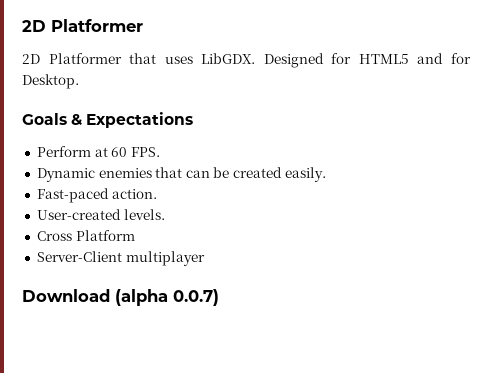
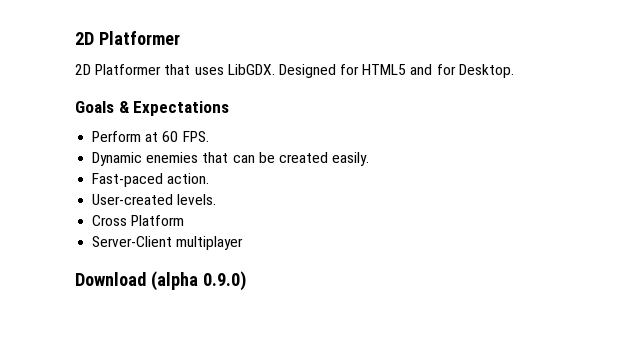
[173,289,219,306] 0.0.7) -> [202,271,246,291] 0.9.0)

